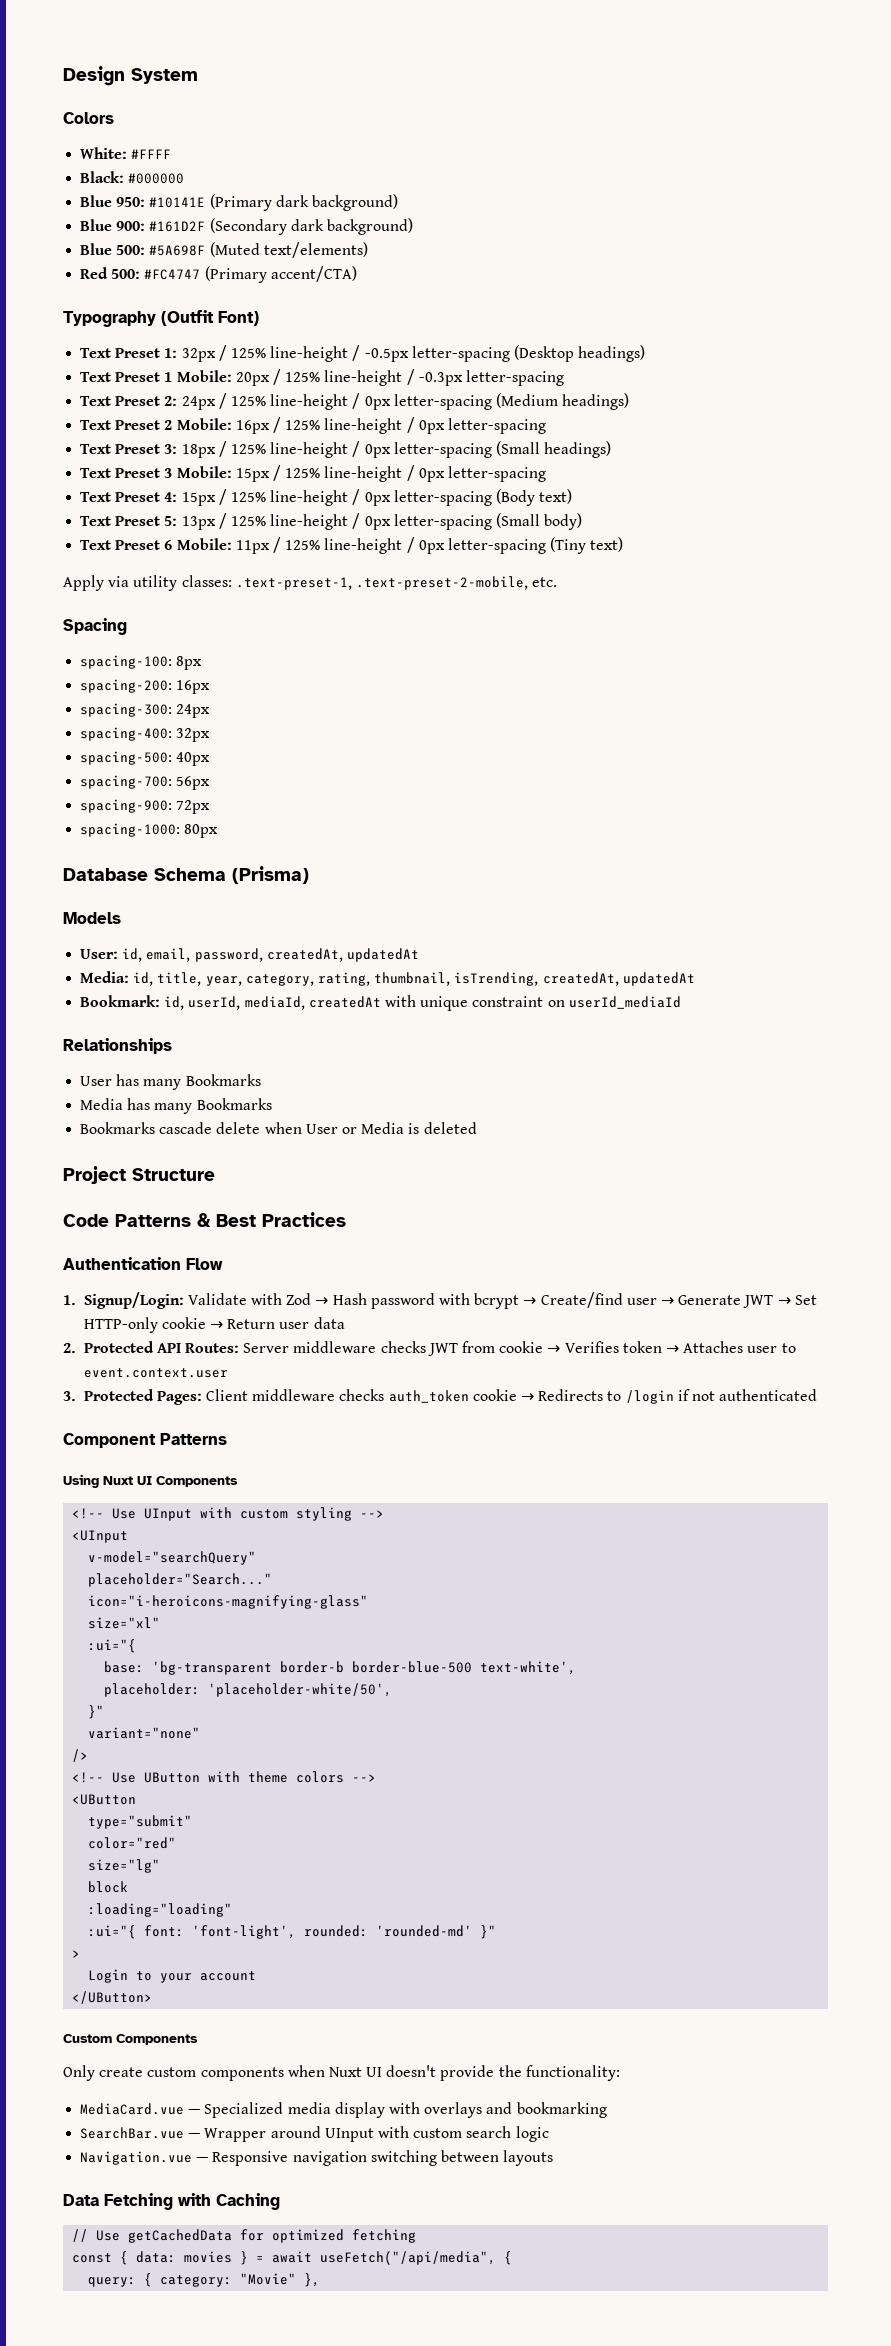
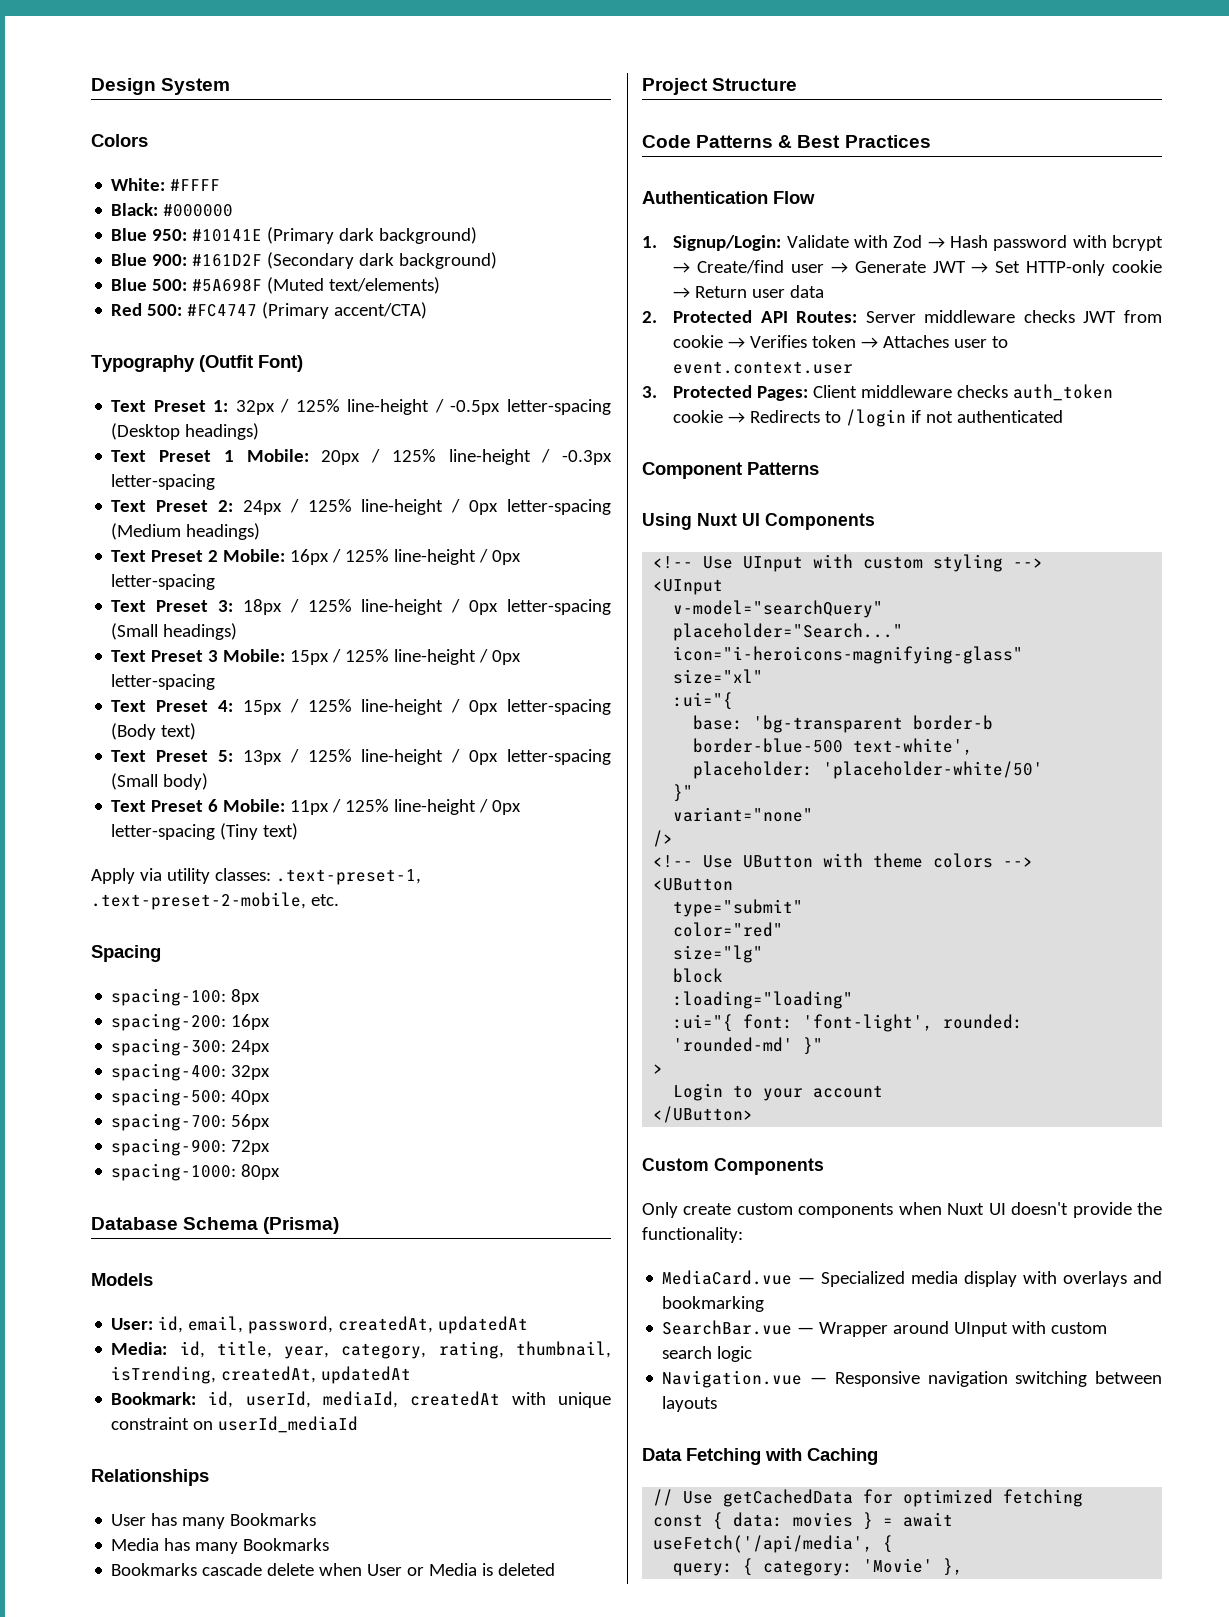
[208,1683,393,1697] 'placeholder-white/50', -> [823,761,1044,779] 'placeholder-white/50'
[320,2251,497,2265] useFetch("/api/media", -> [653,1535,874,1553] useFetch('/api/media',
[240,2273,297,2285] "Movie" -> [863,1558,934,1573] 'Movie'

